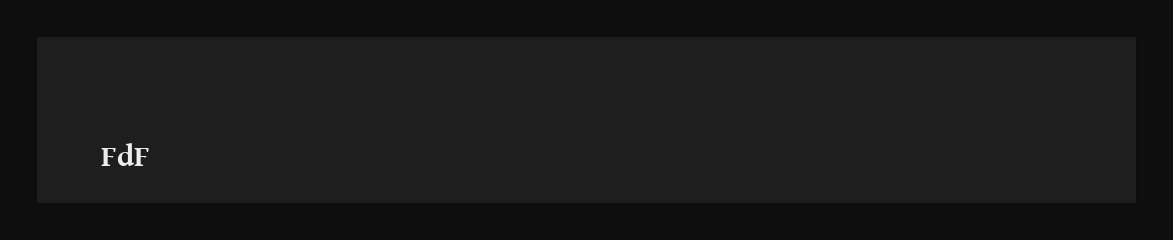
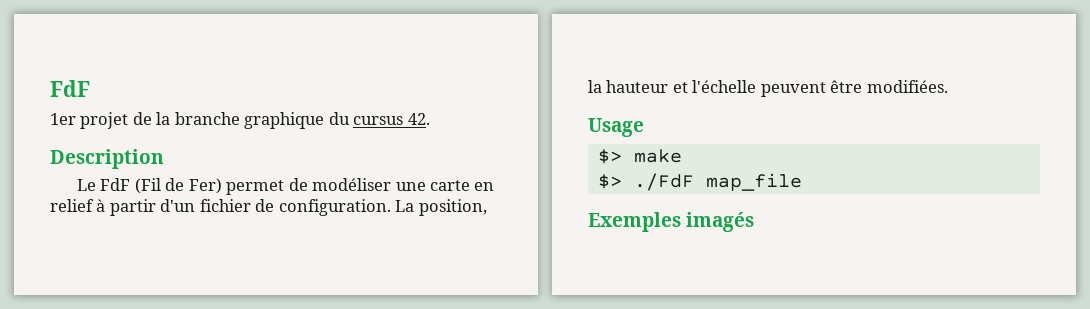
[101,143,150,166] FdF -> [50,80,90,97] [50,112,430,129] [50,149,164,169] [76,178,495,195] [50,199,487,216] [588,80,948,97] [588,118,644,137] [597,149,682,164] [597,173,802,191] [588,212,755,232] FdF // 1er projet de la branche graphique du cursus 42. // Description // Le FdF (Fil de Fer) permet de modéliser une carte en relief à partir d'un fichier de configuration. La position, la hauteur et l'échelle peuvent être modifiées. // Usage // $> make // $> ./FdF map_file // Exemples imagés

